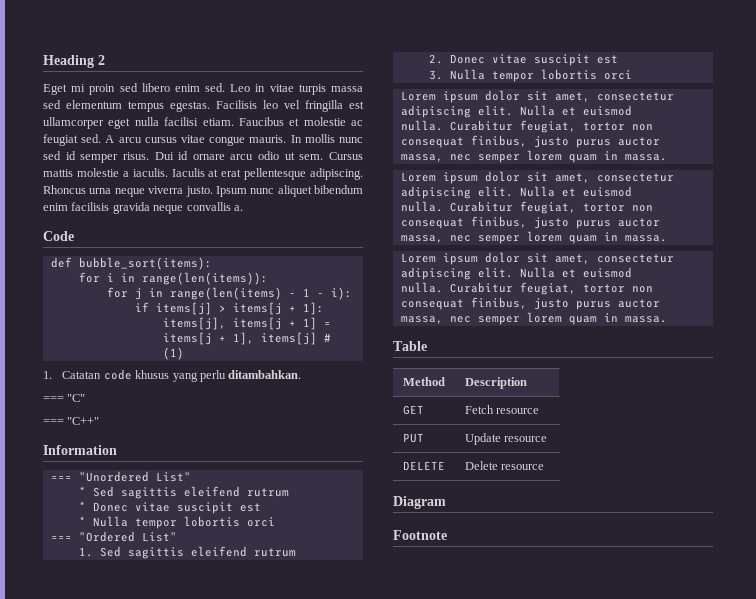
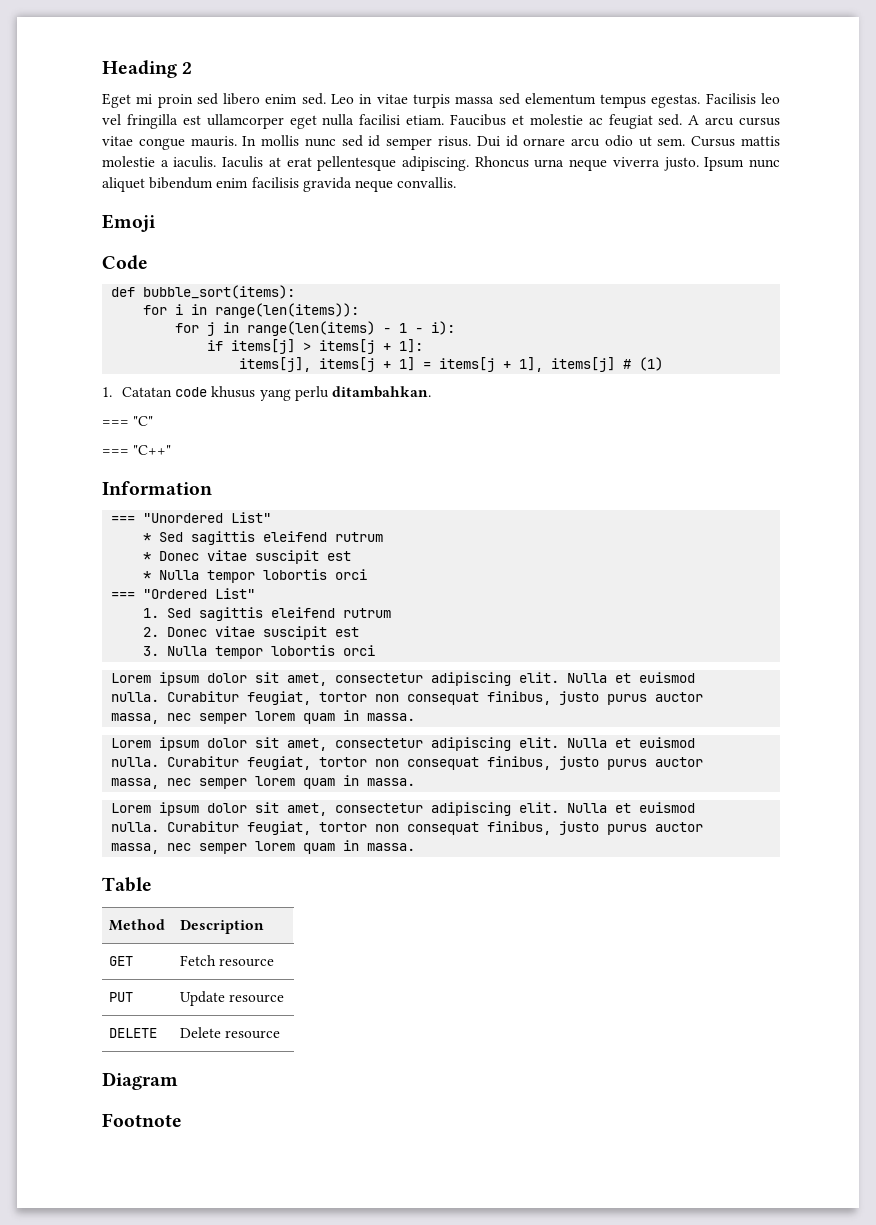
[186,202,243,211] convallis a. -> [397,177,457,188] [102,214,156,232] convallis. // Emoji

